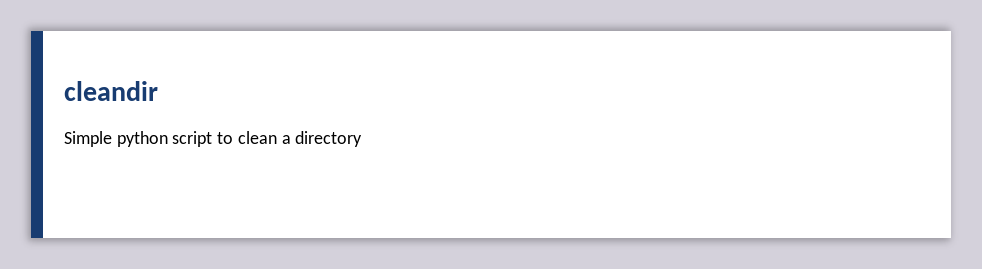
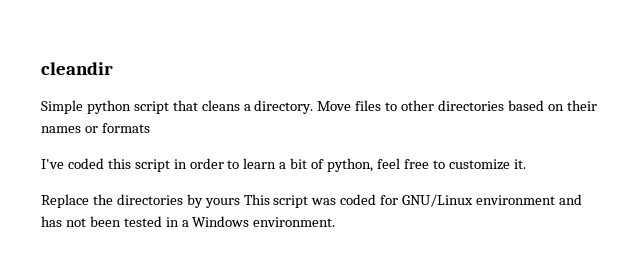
[217,131,363,147] to clean a directory -> [172,100,597,114] [41,123,150,133] [41,158,526,172] [41,194,582,208] [41,216,336,227] that cleans a directory. Move files to other directories based on their names or formats // I've coded this script in order to learn a bit of python, feel free to customize it. // Replace the directories by yours This script was coded for GNU/Linux environment and has not been tested in a Windows environment.

